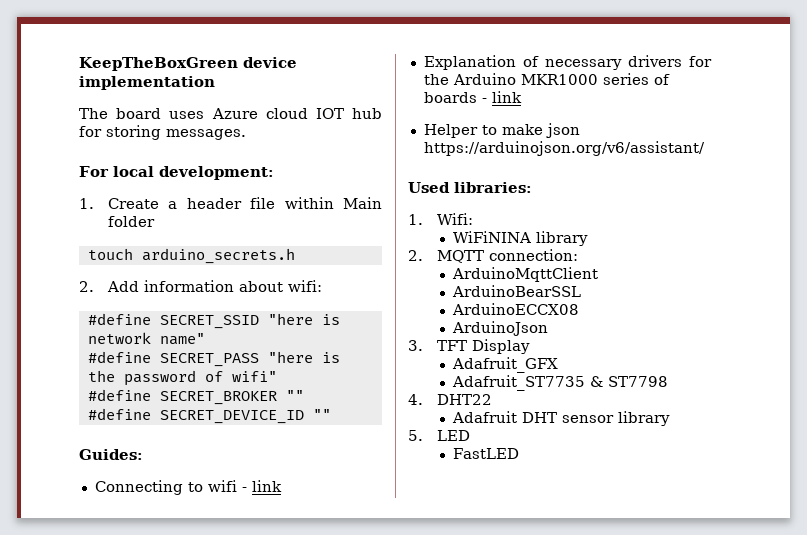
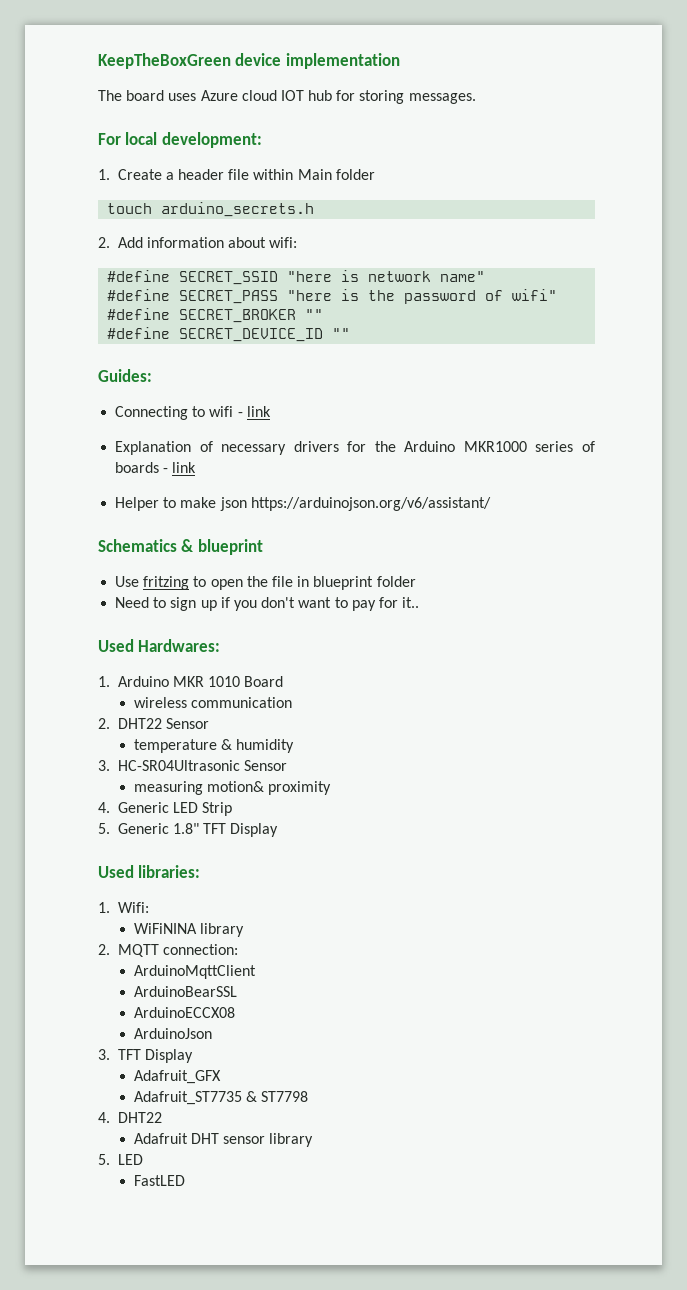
(705, 148) none -> [98,539,263,555] [115,576,416,590] [115,597,420,611] [98,639,221,652] [98,676,284,687] [133,697,292,708] [98,718,209,729] [133,739,294,753] [98,760,287,771] [133,781,331,795] [98,802,233,816] [98,823,279,837] // Schematics & blueprint // Use fritzing to open the file in blueprint folder // Need to sign up if you don't want to pay for it.. // Used Hardwares: // 1. Arduino MKR 1010 Board // wireless communication // 2. DHT22 Sensor // temperature & humidity // 3. HC-SR04Ultrasonic Sensor // measuring motion& proximity // 4. Generic LED Strip // 5. Generic 1.8" TFT Display

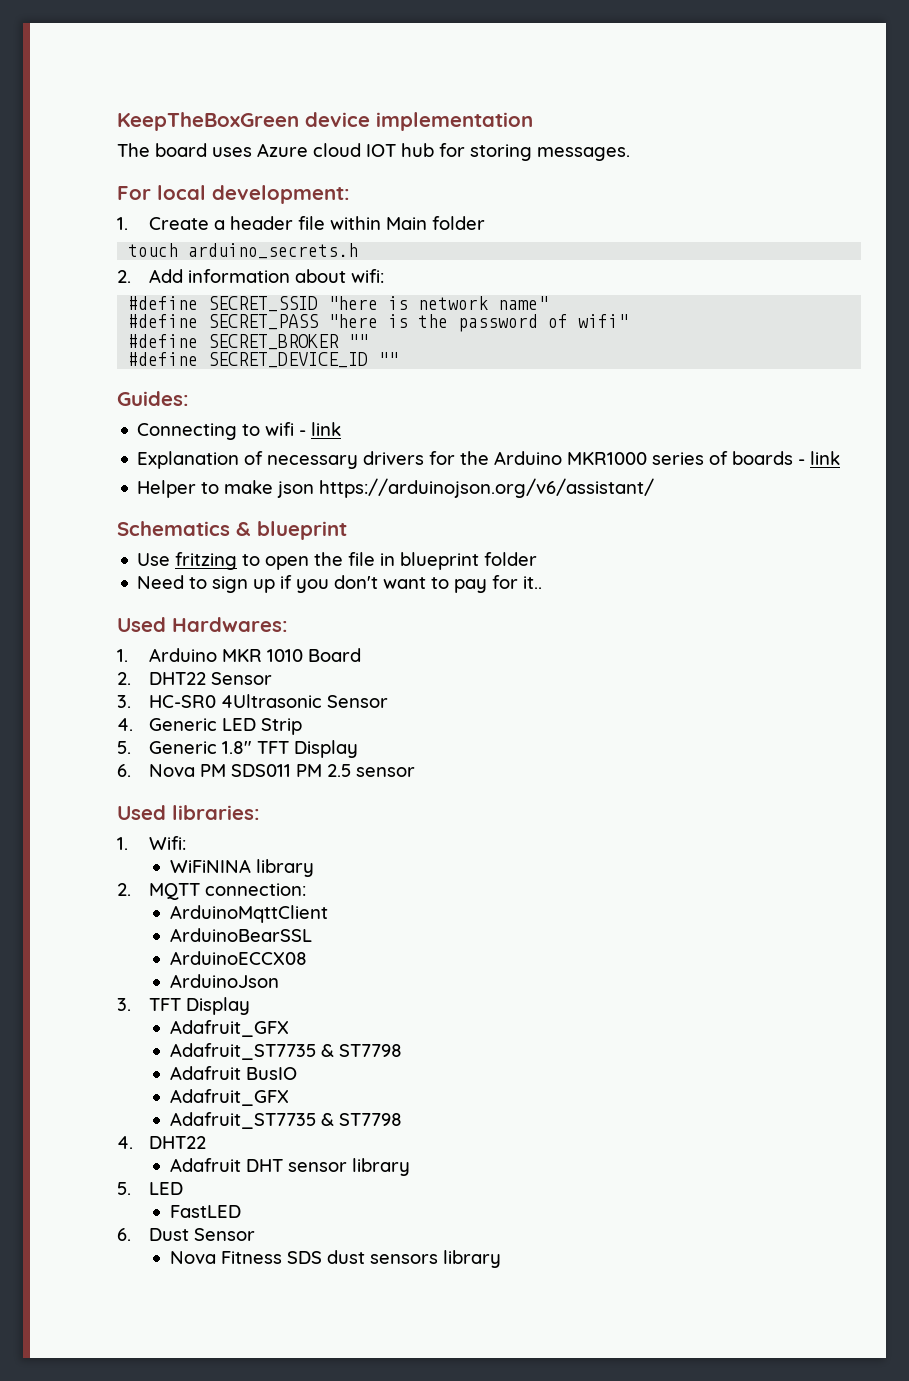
[133,697,292,708] // wireless communication -> (362, 655) none
[133,739,294,753] [98,760,287,771] [133,781,331,795] // temperature & humidity // 3. HC-SR04Ultrasonic Sensor // measuring motion& proximity -> [117,694,389,708] // 3. HC-SR0 4Ultrasonic Sensor
(279, 830) none -> [117,764,416,777] // 6. Nova PM SDS011 PM 2.5 sensor
(308, 1096) none -> [169,1066,297,1080] [169,1089,289,1106] [169,1112,402,1129] // Adafruit BusIO // Adafruit_GFX // Adafruit_ST7735 & ST7798
(185, 1180) none -> [117,1228,256,1241] [169,1250,501,1268] // 6. Dust Sensor // Nova Fitness SDS dust sensors library

